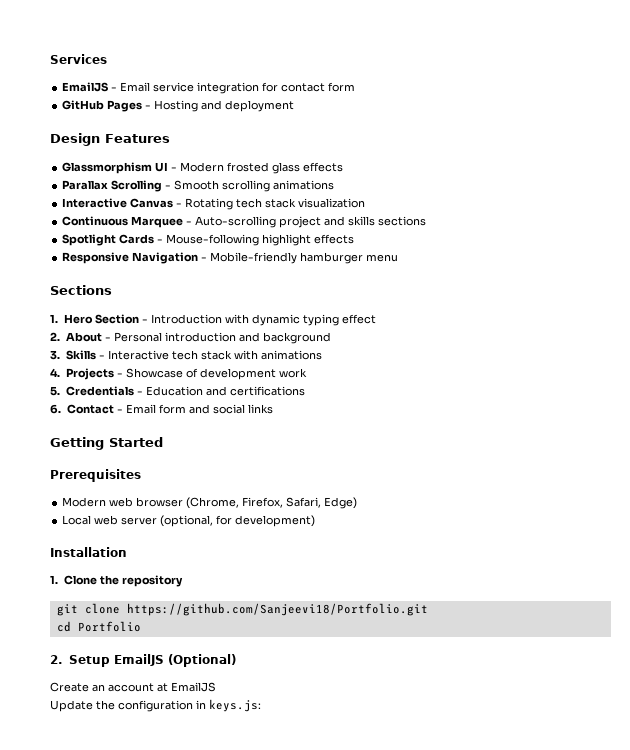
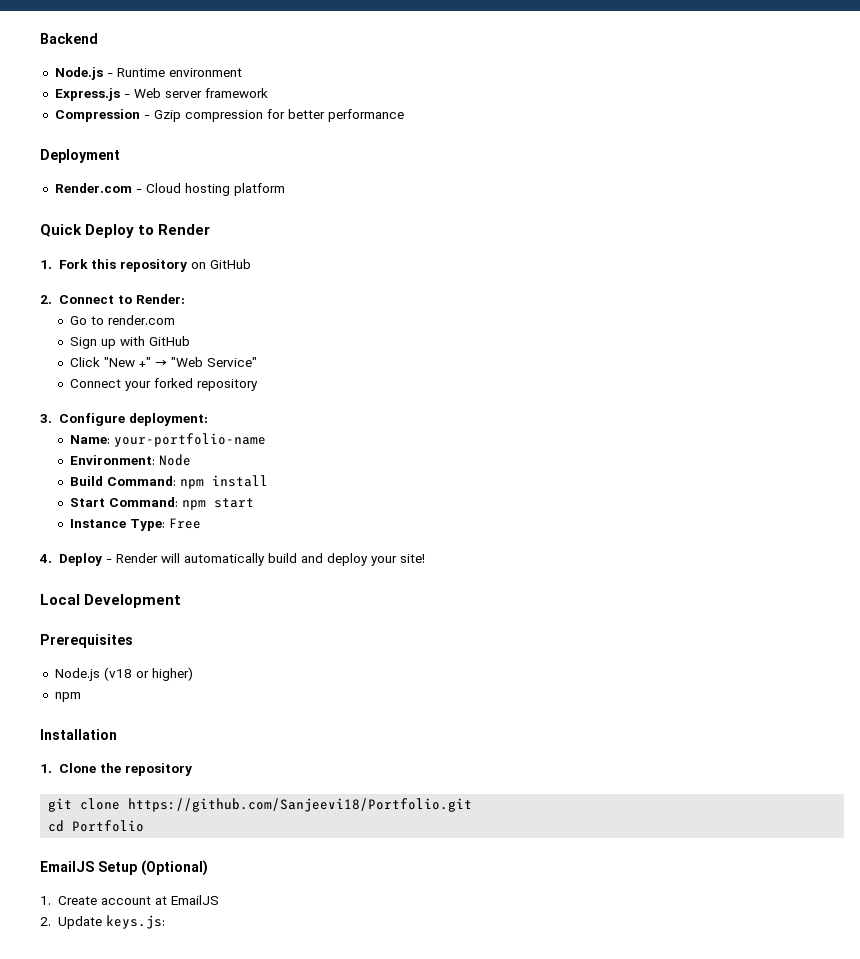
[50,54,107,64] [62,82,356,94] [62,100,295,112] [50,133,170,146] [62,162,344,174] [62,180,335,192] [62,198,366,210] [62,216,427,228] [62,234,355,246] [62,252,399,264] [50,285,112,295] [50,314,377,326] [50,332,331,344] [50,350,322,360] [50,368,307,380] [50,386,305,396] [50,404,273,414] [50,437,163,450] [50,469,141,482] [62,497,358,509] [62,515,316,527] Services // EmailJS - Email service integration for contact form // GitHub Pages - Hosting and deployment // Design Features // Glassmorphism UI - Modern frosted glass effects // Parallax Scrolling - Smooth scrolling animations // Interactive Canvas - Rotating tech stack visualization // Continuous Marquee - Auto-scrolling project and skills sections // Spotlight Cards - Mouse-following highlight effects // Responsive Navigation - Mobile-friendly hamburger menu // Sections // 1. Hero Section - Introduction with dynamic typing effect // 2. About - Personal introduction and background // 3. Skills - Interactive tech stack with animations // 4. Projects - Showcase of development work // 5. Credentials - Education and certifications // 6. Contact - Email form and social links // Getting Started // Prerequisites // Modern web browser (Chrome, Firefox, Safari, Edge) // Local web server (optional, for development) -> [40,33,98,44] [54,67,242,80] [54,88,268,101] [54,109,404,122] [40,149,120,163] [54,183,285,196] [40,224,211,238] [40,259,251,272] [40,294,185,304] [69,315,175,325] [69,336,190,349] [69,357,257,367] [69,378,258,391] [40,413,208,426] [69,433,266,447] [69,454,191,466] [69,475,268,489] [69,497,254,510] [69,518,201,531] [39,553,425,566] [40,594,182,608] [40,634,133,648] [54,667,193,681] [54,692,81,702] Backend // Node.js - Runtime environment // Express.js - Web server framework // Compression - Gzip compression for better performance // Deployment // Render.com - Cloud hosting platform // Quick Deploy to Render // 1. Fork this repository on GitHub // 2. Connect to Render: // Go to render.com // Sign up with GitHub // Click "New +" → "Web Service" // Connect your forked repository // 3. Configure deployment: // Name: your-portfolio-name // Environment: Node // Build Command: npm install // Start Command: npm start // Instance Type: Free // 4. Deploy - Render will automatically build and deploy your site! // Local Development // Prerequisites // Node.js (v18 or higher) // npm
[50,654,164,667] 2. Setup EmailJS -> [40,861,137,875] EmailJS Setup
[50,682,105,692] Create an -> [40,896,97,905] 1. Create
[50,700,206,712] Update the configuration in -> [40,916,102,929] 2. Update

